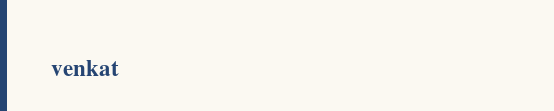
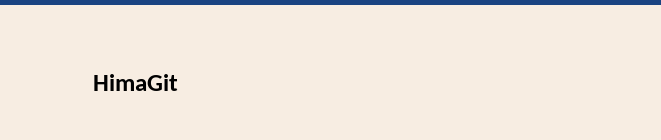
[51,60,119,76] venkat -> [93,74,178,91] HimaGit

